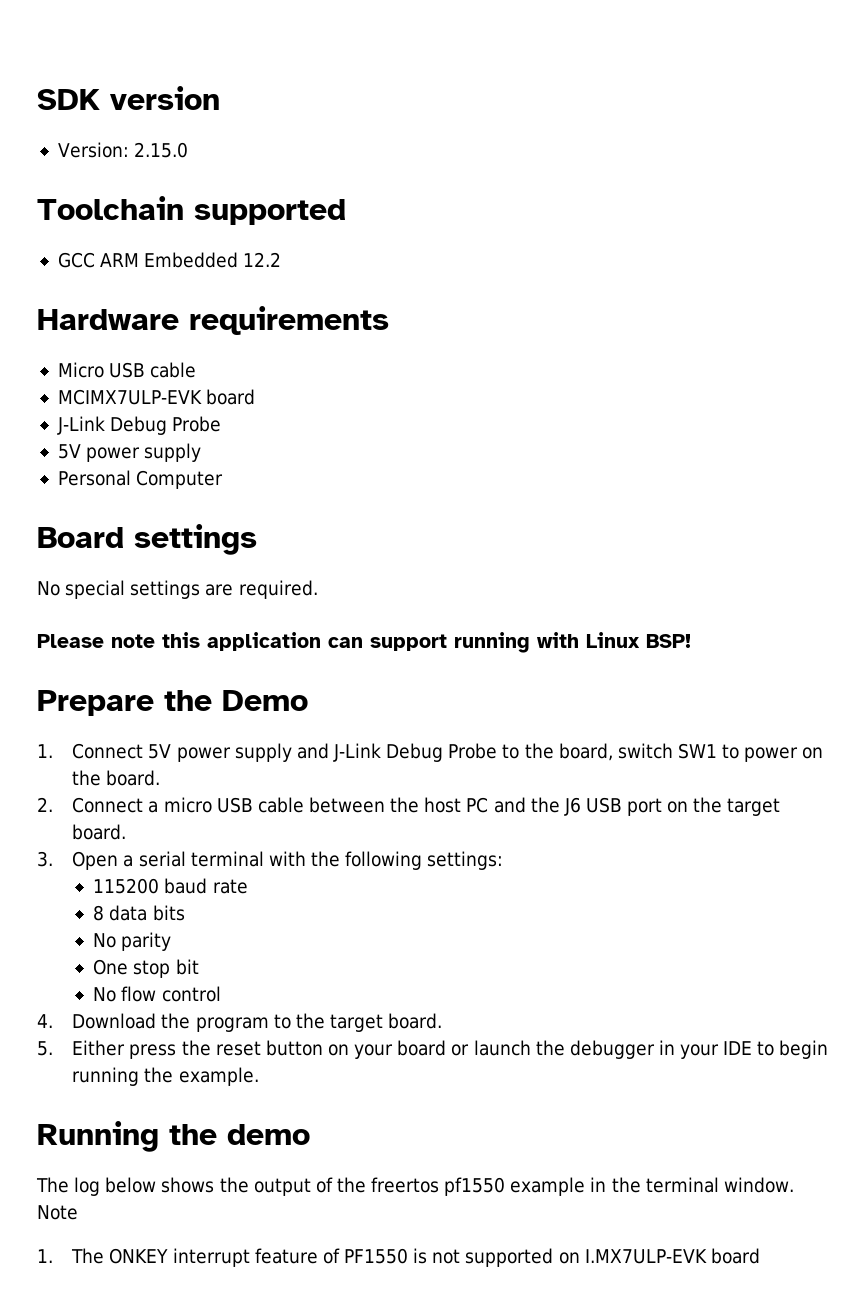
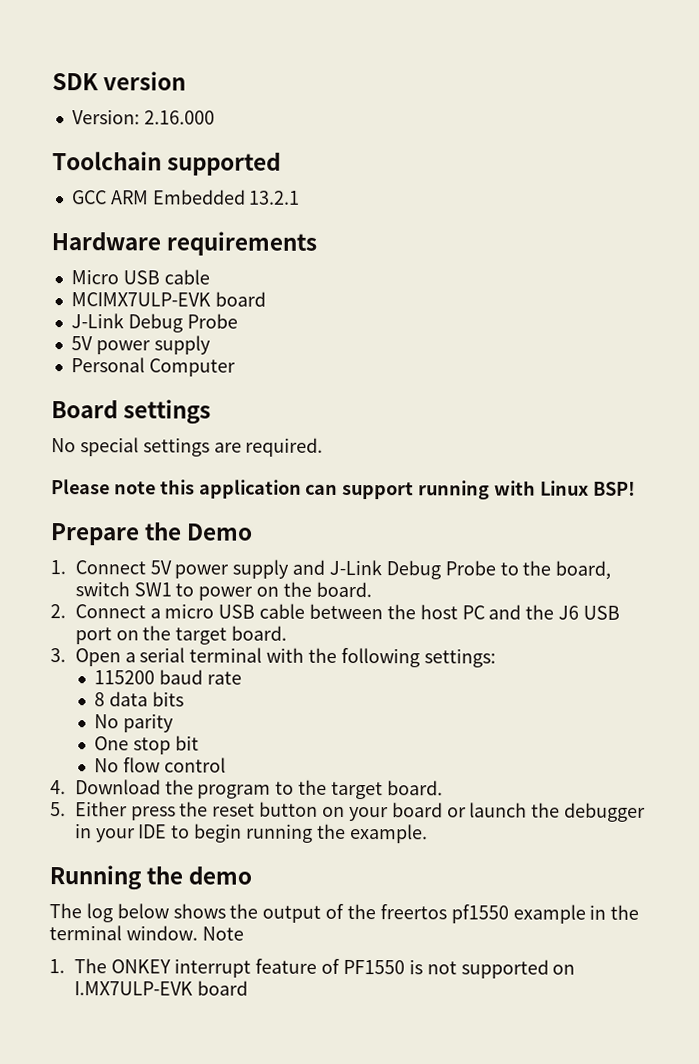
[134,142,189,158] 2.15.0 -> [143,110,215,125] 2.16.000
[243,252,282,267] 12.2 -> [249,190,301,205] 13.2.1

